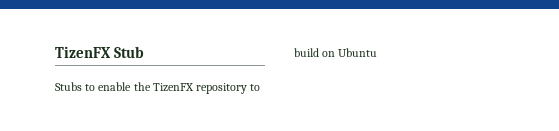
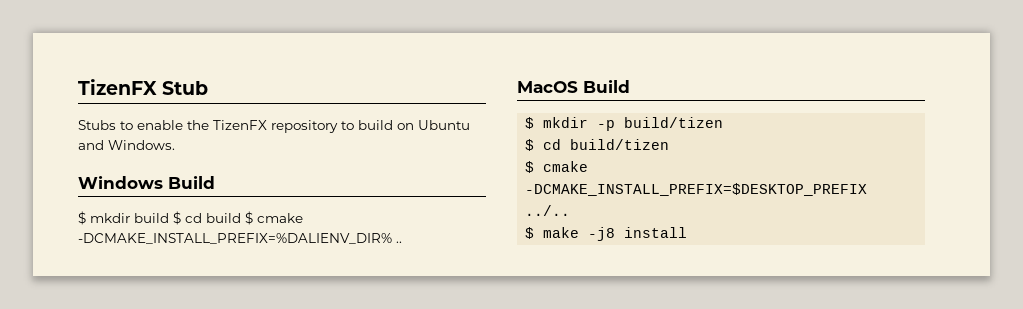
(378, 52) none -> [78,140,175,150] [78,176,215,189] [78,211,303,225] [78,233,402,244] [517,80,630,93] [525,117,724,131] [525,139,670,151] [525,161,589,173] [525,183,868,196] [525,205,571,216] [525,227,688,241] and Windows. // Windows Build // $ mkdir build $ cd build $ cmake -DCMAKE_INSTALL_PREFIX=%DALIENV_DIR% .. // MacOS Build // $ mkdir -p build/tizen // $ cd build/tizen // $ cmake -DCMAKE_INSTALL_PREFIX=$DESKTOP_PREFIX ../.. // $ make -j8 install

